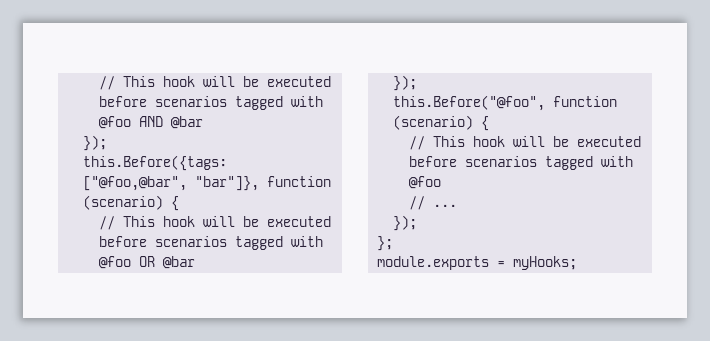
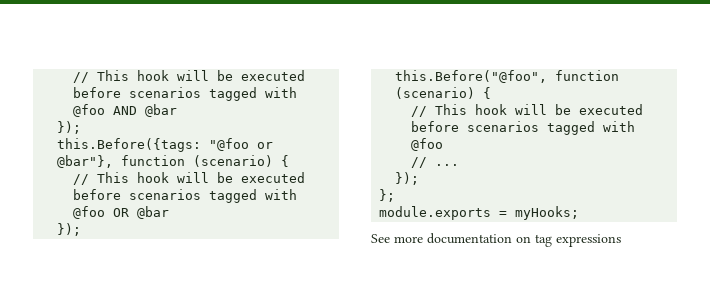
[82,176,259,191] ["@foo,@bar", "bar"]}, -> [209,138,274,151] [57,155,114,168] "@foo or @bar"},
(577, 263) none -> [371,233,621,247] // See more documentation on tag expressions

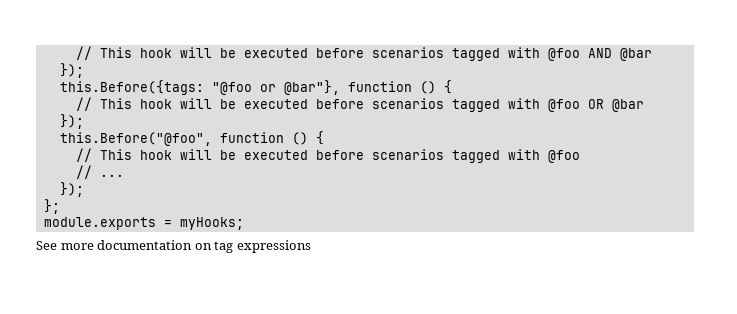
[193,155,274,167] (scenario) -> [419,81,436,94] ()
[395,87,476,99] (scenario) -> [291,132,308,145] ()

